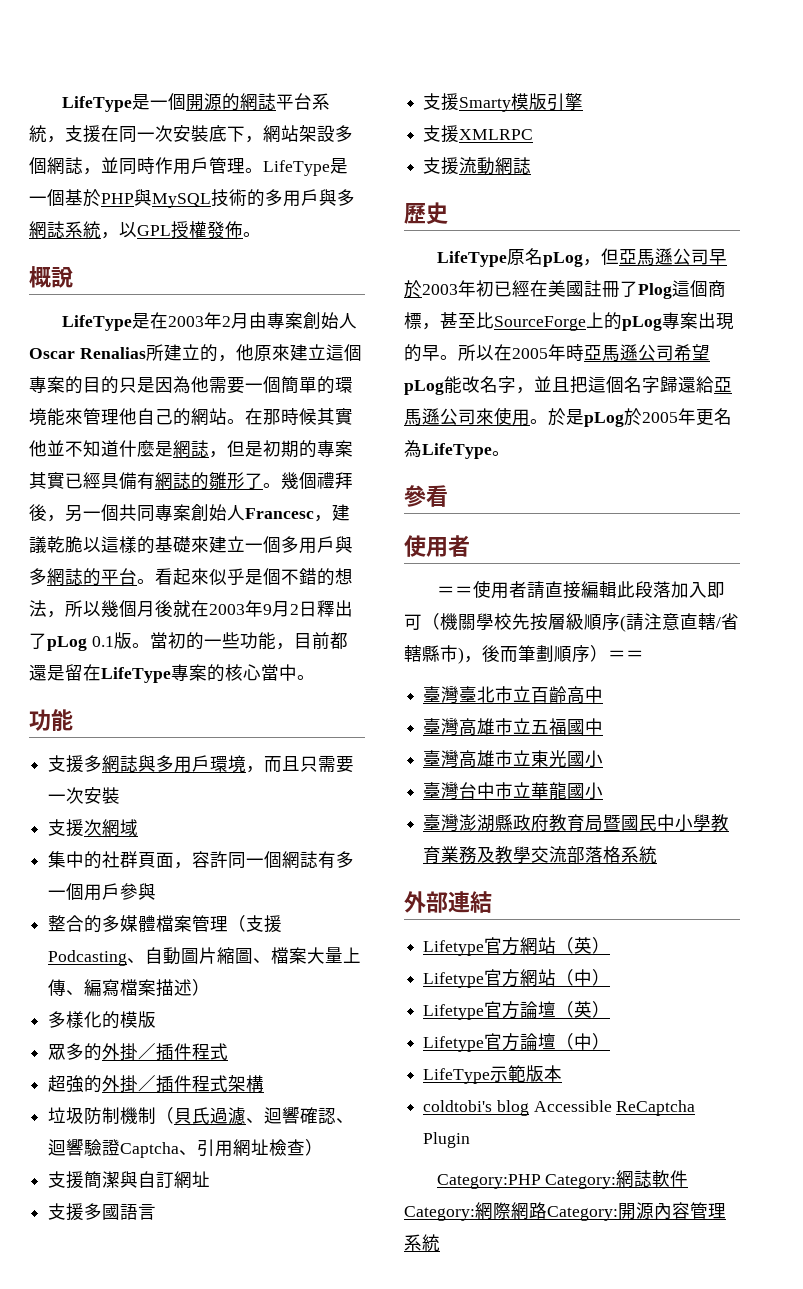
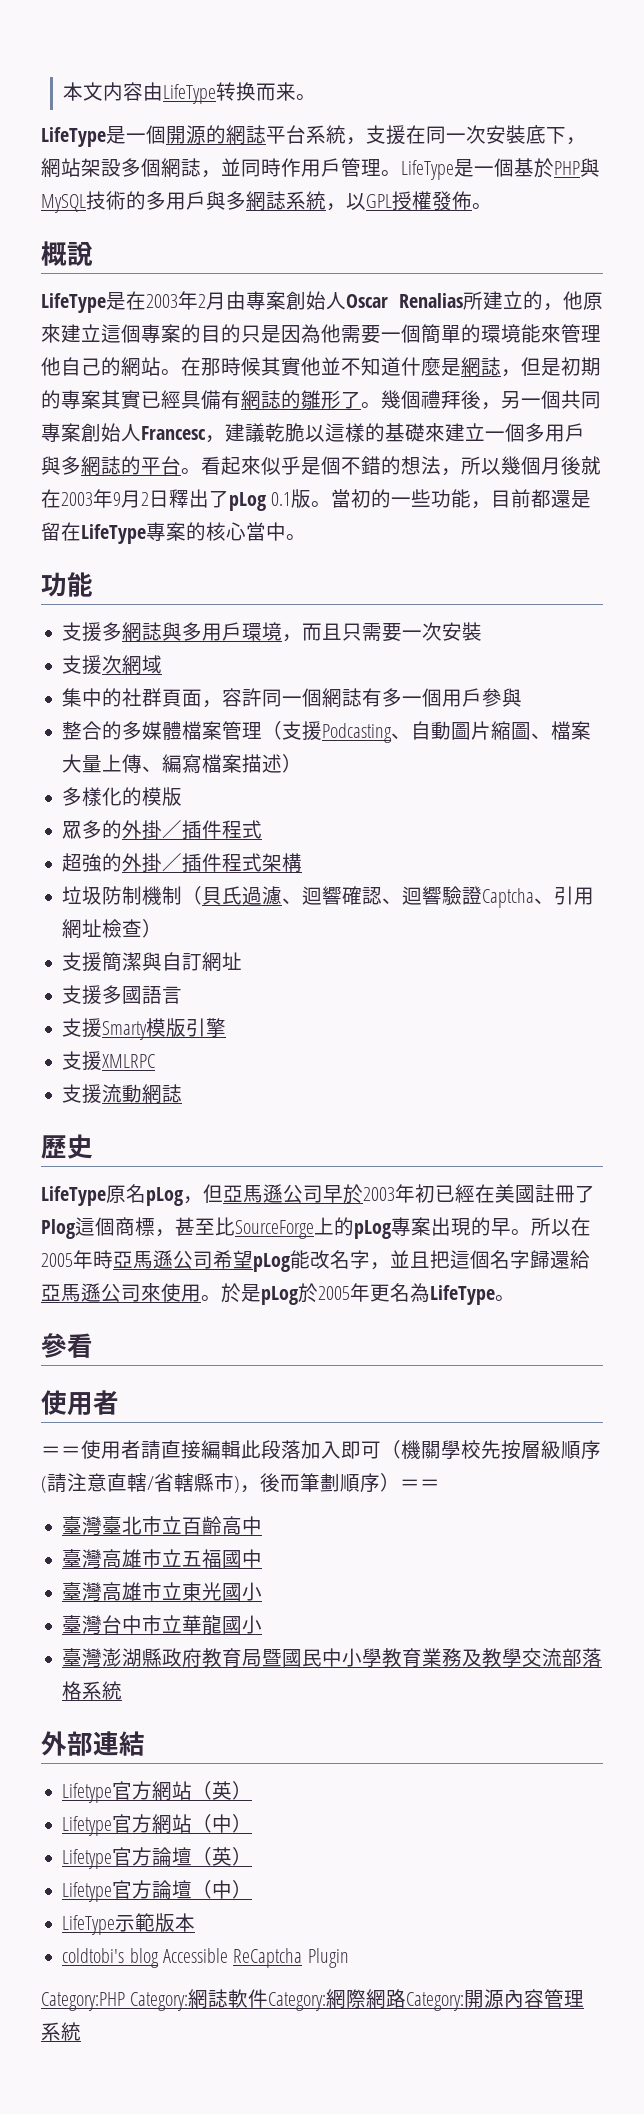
(61, 104) none -> [63,82,317,104] 本文内容由LifeType转换而来。 //

